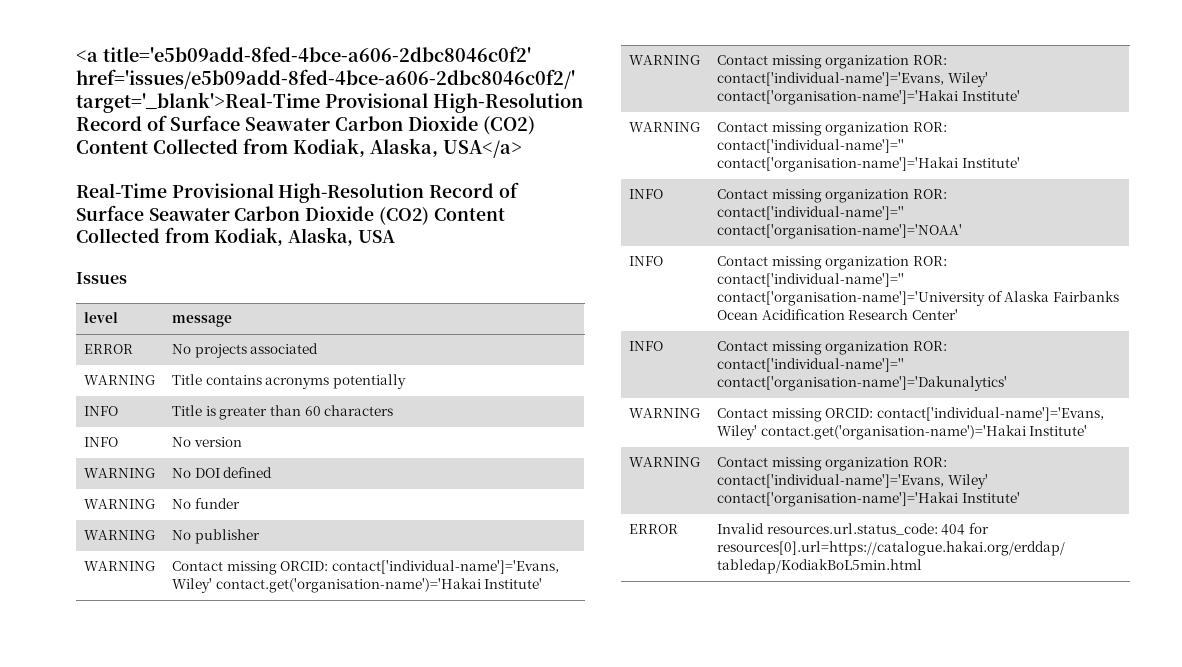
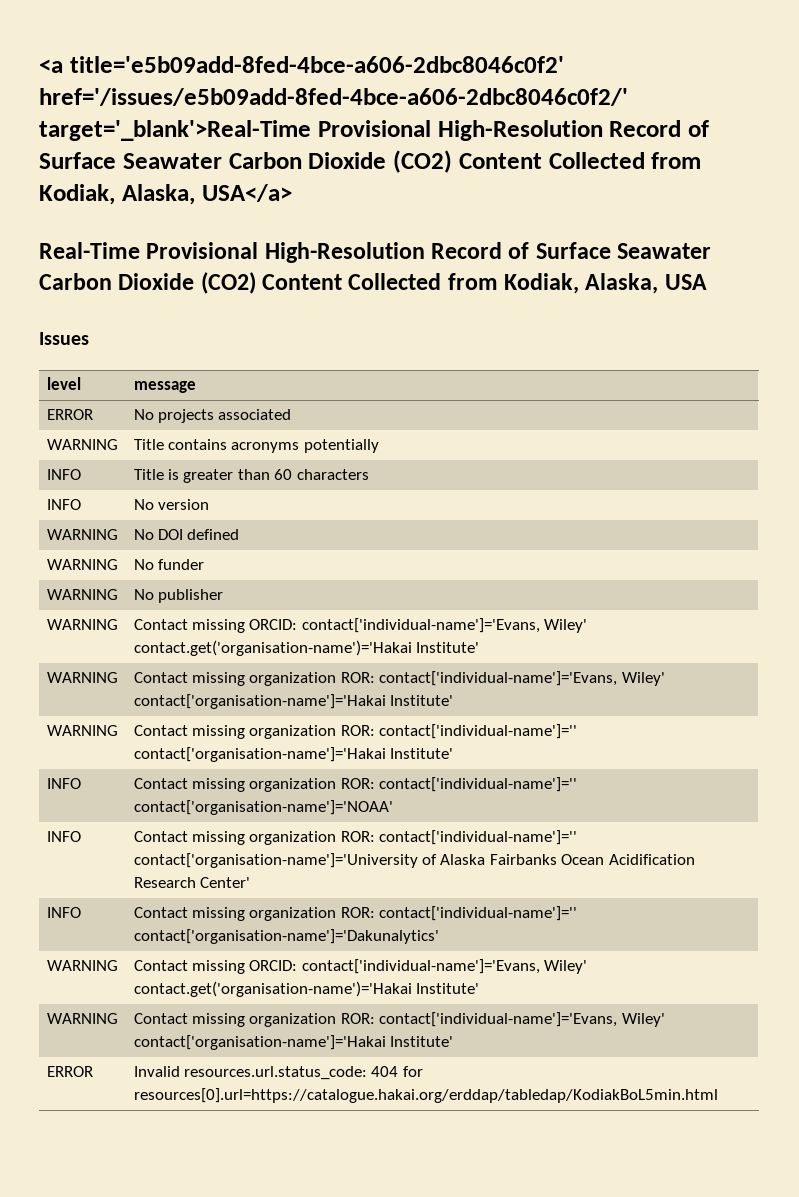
[76,69,575,89] href='issues/e5b09add-8fed-4bce-a606-2dbc8046c0f2/' -> [39,88,628,106] href='/issues/e5b09add-8fed-4bce-a606-2dbc8046c0f2/'

